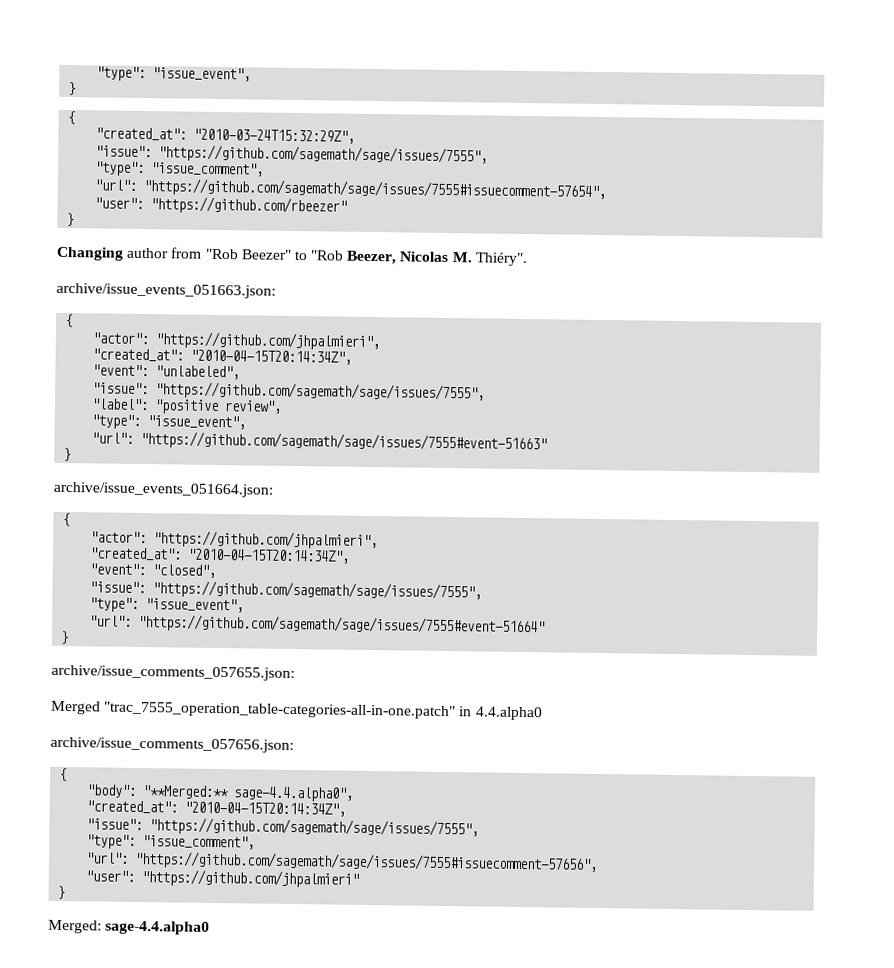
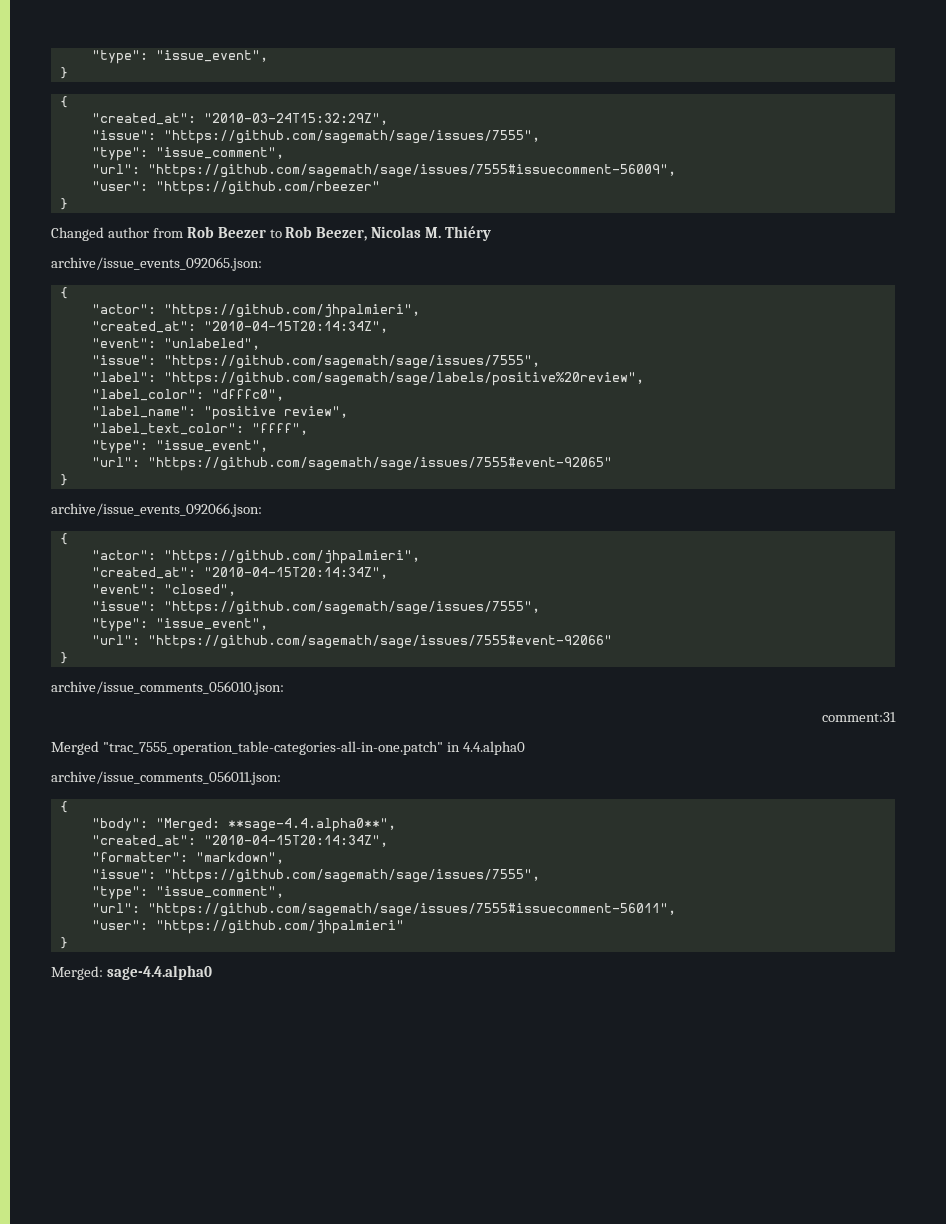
[143,178,607,201] "https://github.com/sagemath/sage/issues/7555#issuecomment-57654", -> [147,164,676,178] "https://github.com/sagemath/sage/issues/7555#issuecomment-56009",
[56,246,124,261] Changing -> [51,227,104,241] Changed
[204,248,345,261] "Rob Beezer" to "Rob -> [186,226,313,238] Rob Beezer to Rob
[474,252,528,267] [56,282,276,299] Thiéry". // archive/issue_events_051663.json: -> [445,226,492,241] [51,257,262,271] Thiéry // archive/issue_events_092065.json:
(150, 404) none -> [163,372,644,386] [91,389,284,401] [91,406,196,418] "https://github.com/sagemath/sage/labels/positive%20review", // "label_color": "dfffc0", // "label_name":
[91,414,247,430] [91,430,548,453] [63,447,72,462] [53,481,273,498] // "type": "issue_event", // "url": "https://github.com/sagemath/sage/issues/7555#event-51663" // } // archive/issue_events_051664.json: -> [91,423,308,435] [91,440,268,454] [91,457,612,471] [59,474,68,486] [51,503,262,517] // "label_text_color": "ffff", // "type": "issue_event", // "url": "https://github.com/sagemath/sage/issues/7555#event-92065" // } // archive/issue_events_092066.json:
[138,613,546,636] [60,630,70,645] [51,664,295,682] "https://github.com/sagemath/sage/issues/7555#event-51664" // } // archive/issue_comments_057655.json: -> [147,635,612,649] [59,652,68,664] [51,681,284,695] [822,712,896,722] "https://github.com/sagemath/sage/issues/7555#event-92066" // } // archive/issue_comments_056010.json: // comment:31
[50,736,294,754] archive/issue_comments_057656.json: -> [51,771,281,785] archive/issue_comments_056011.json:
[142,785,355,802] [86,800,347,817] [86,817,480,838] [86,834,256,850] [86,850,599,874] "**Merged:** sage-4.4.alpha0", // "created_at": "2010-04-15T20:14:34Z", // "issue": "https://github.com/sagemath/sage/issues/7555", // "type": "issue_comment", // "url": "https://github.com/sagemath/sage/issues/7555#issuecomment-57656", -> [155,818,396,832] [91,835,388,847] [91,852,284,864] [91,869,540,883] [91,886,284,900] [91,903,676,917] "Merged: **sage-4.4.alpha0**", // "created_at": "2010-04-15T20:14:34Z", // "formatter": "markdown", // "issue": "https://github.com/sagemath/sage/issues/7555", // "type": "issue_comment", // "url": "https://github.com/sagemath/sage/issues/7555#issuecomment-56011",

